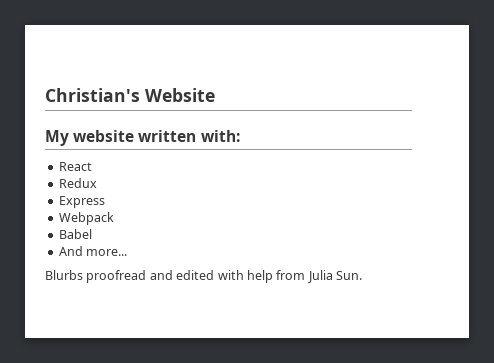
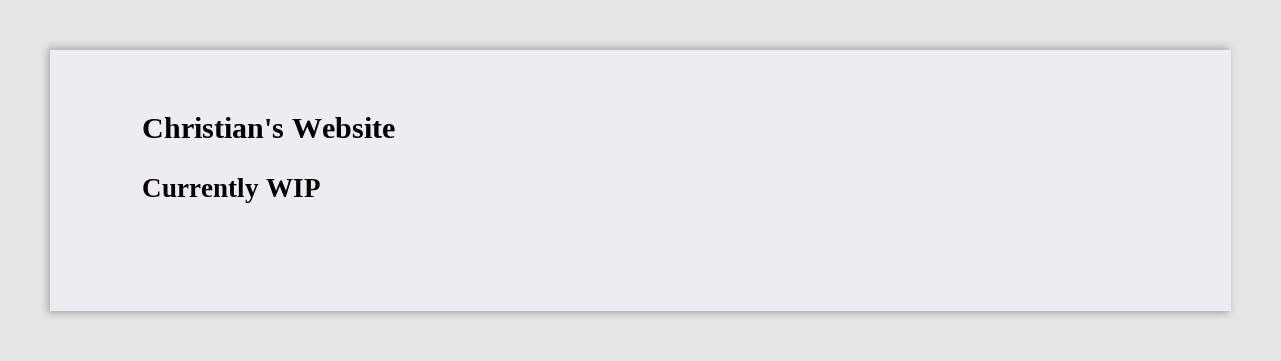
[45,130,240,146] [58,162,92,171] [58,178,97,188] [58,196,105,208] [58,212,114,225] [58,229,92,239] [58,246,128,256] [45,270,362,283] My website written with: // React // Redux // Express // Webpack // Babel // And more... // Blurbs proofread and edited with help from Julia Sun. -> [142,178,322,203] Currently WIP

